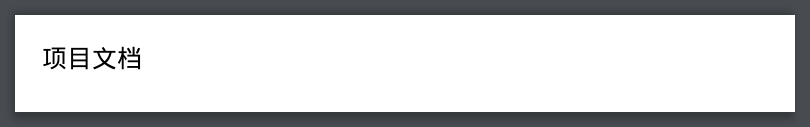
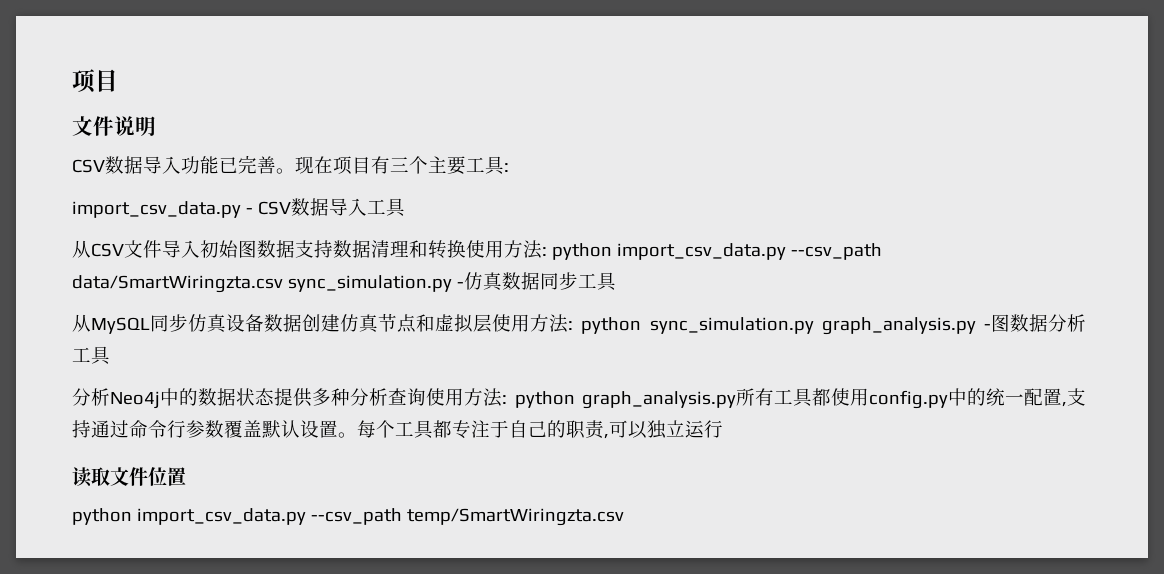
[42,46,142,70] 项目文档 -> [72,69,118,93] [72,116,156,136] [72,155,509,175] [72,198,406,218] [72,240,882,260] [72,272,617,293] [72,313,1086,335] [72,346,111,365] [72,388,1086,409] [72,420,723,439] [72,467,186,487] [72,508,624,526] 项目 // 文件说明 // CSV数据导入功能已完善。现在项目有三个主要工具: // import_csv_data.py - CSV数据导入工具 // 从CSV文件导入初始图数据支持数据清理和转换使用方法: python import_csv_data.py --csv_path data/SmartWiringzta.csv sync_simulation.py -仿真数据同步工具 // 从MySQL同步仿真设备数据创建仿真节点和虚拟层使用方法: python sync_simulation.py graph_analysis.py -图数据分析工具 // 分析Neo4j中的数据状态提供多种分析查询使用方法: python graph_analysis.py所有工具都使用config.py中的统一配置,支持通过命令行参数覆盖默认设置。每个工具都专注于自己的职责,可以独立运行 // 读取文件位置 // python import_csv_data.py --csv_path temp/SmartWiringzta.csv

